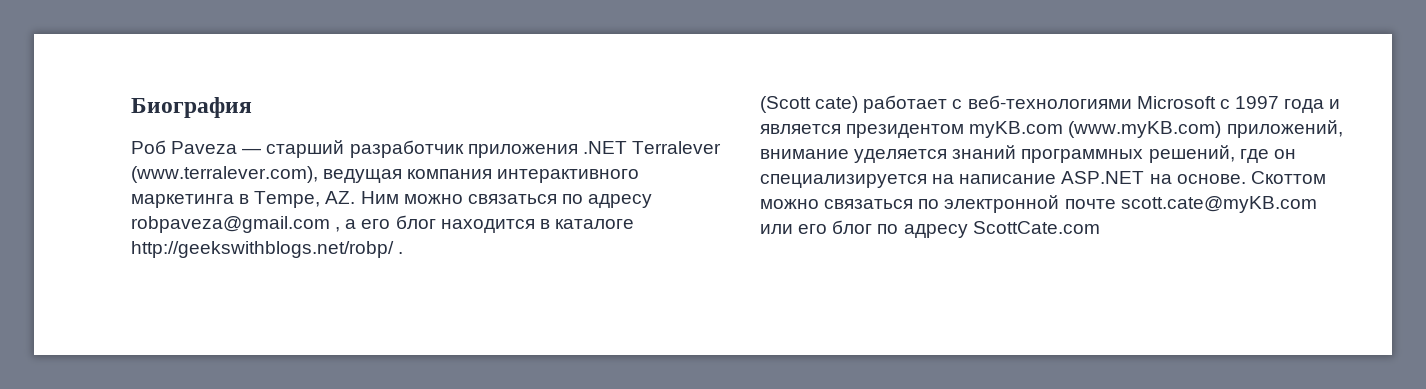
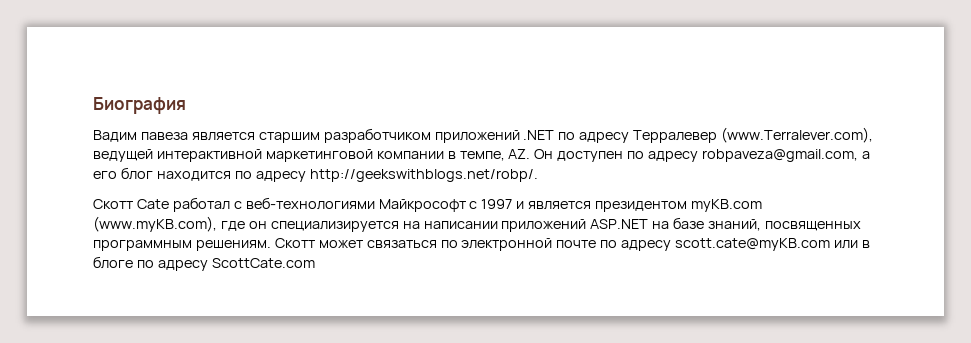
[131,140,721,158] [131,166,640,183] [131,191,653,208] [131,215,634,233] [131,241,404,258] [760,95,948,113] Роб Paveza — старший разработчик приложения .NET Terralever (www.terralever.com), ведущая компания интерактивного маркетинга в Tempe, AZ. Ним можно связаться по адресу robpaveza@gmail.com , а его блог находится в каталоге http://geekswithblogs.net/robp/ . // (Scott cate) работает -> [93,127,874,143] [93,149,870,162] [93,167,538,182] [93,197,230,212] Вадим павеза является старшим разработчиком приложений .NET по адресу Терралевер (www.Terralever.com), ведущей интерактивной маркетинговой компании в темпе, AZ. Он доступен по адресу robpaveza@gmail.com, а его блог находится по адресу http://geekswithblogs.net/robp/. // Скотт Cate работал
[1136,96,1216,109] Microsoft -> [378,199,466,212] Майкрософт
[1284,99,1325,113] года -> (513, 204) none
[1068,120,1343,138] [760,145,1296,163] [760,171,1326,188] [760,195,1317,213] [760,220,873,234] (www.myKB.com) приложений, внимание уделяется знаний программных решений, где он специализируется на написание ASP.NET на основе. Скоттом можно связаться по электронной почте scott.cate@myKB.com или его блог -> [93,216,862,232] [93,238,870,251] [93,256,133,269] (www.myKB.com), где он специализируется на написании приложений ASP.NET на базе знаний, посвященных программным решениям. Скотт может связаться по электронной почте по адресу scott.cate@myKB.com или в блоге

